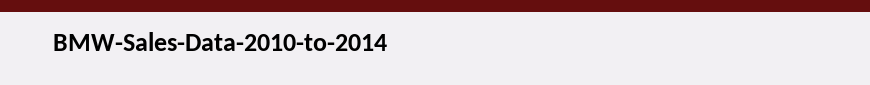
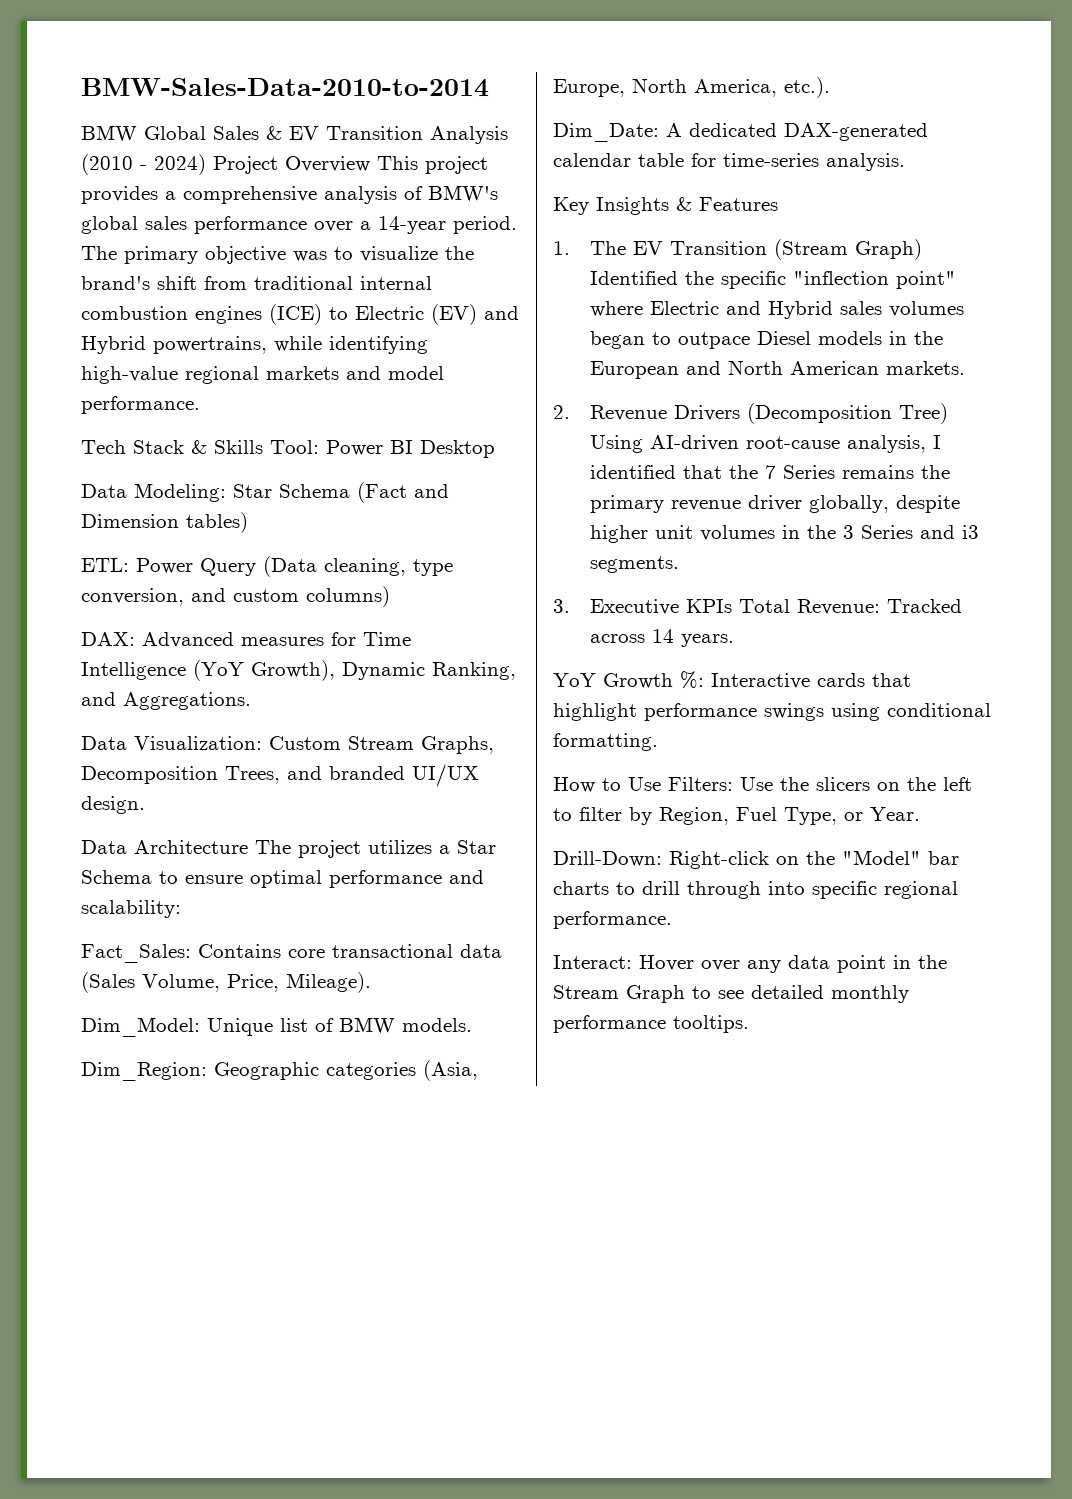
(387, 41) none -> [81,125,508,144] [81,154,488,175] [81,185,498,204] [81,216,517,234] [81,246,474,264] [81,276,432,290] [81,304,519,325] [81,336,428,354] [81,366,444,384] [81,396,200,414] [81,440,495,458] [81,482,449,503] [81,512,248,533] [81,556,453,577] [81,586,390,607] [81,632,411,648] [81,660,516,681] [81,692,251,710] [81,736,494,754] [81,764,479,787] [81,796,145,814] [81,840,496,858] [81,870,484,888] [81,900,181,918] [81,944,502,963] [81,972,371,993] [81,1017,472,1037] [81,1060,478,1081] [553,77,830,98] [553,123,928,142] [553,153,905,171] [553,197,778,215] [553,239,922,260] [589,271,956,289] [589,301,964,319] [589,331,943,349] [589,360,965,379] [553,403,948,424] [589,435,941,453] [589,465,950,479] [589,495,960,513] [589,525,979,543] [589,556,679,573] [553,599,962,615] [589,629,734,647] [553,671,911,689] [553,703,991,721] [553,733,658,751] [553,777,972,793] [553,807,920,825] [553,850,959,869] [553,881,958,899] [553,911,672,929] [553,955,947,973] [553,985,909,1003] [553,1015,749,1033] // BMW Global Sales & EV Transition Analysis (2010 - 2024) Project Overview This project provides a comprehensive analysis of BMW's global sales performance over a 14-year period. The primary objective was to visualize the brand's shift from traditional internal combustion engines (ICE) to Electric (EV) and Hybrid powertrains, while identifying high-value regional markets and model performance. // Tech Stack & Skills Tool: Power BI Desktop // Data Modeling: Star Schema (Fact and Dimension tables) // ETL: Power Query (Data cleaning, type conversion, and custom columns) // DAX: Advanced measures for Time Intelligence (YoY Growth), Dynamic Ranking, and Aggregations. // Data Visualization: Custom Stream Graphs, Decomposition Trees, and branded UI/UX design. // Data Architecture The project utilizes a Star Schema to ensure optimal performance and scalability: // Fact_Sales: Contains core transactional data (Sales Volume, Price, Mileage). // Dim_Model: Unique list of BMW models. // Dim_Region: Geographic categories (Asia, Europe, North America, etc.). // Dim_Date: A dedicated DAX-generated calendar table for time-series analysis. // Key Insights & Features // 1. The EV Transition (Stream Graph) Identified the specific "inflection point" where Electric and Hybrid sales volumes began to outpace Diesel models in the European and North American markets. // 2. Revenue Drivers (Decomposition Tree) Using AI-driven root-cause analysis, I identified that the 7 Series remains the primary revenue driver globally, despite higher unit volumes in the 3 Series and i3 segments. // 3. Executive KPIs Total Revenue: Tracked across 14 years. // YoY Growth %: Interactive cards that highlight performance swings using conditional formatting. // How to Use Filters: Use the slicers on the left to filter by Region, Fuel Type, or Year. // Drill-Down: Right-click on the "Model" bar charts to drill through into specific regional performance. // Interact: Hover over any data point in the Stream Graph to see detailed monthly performance tooltips.

